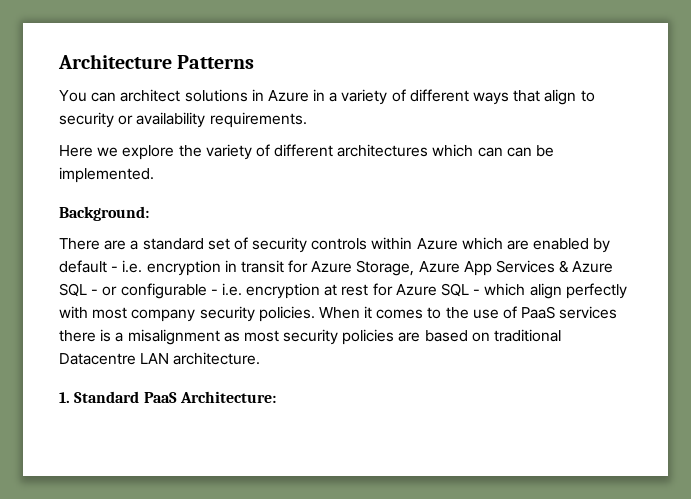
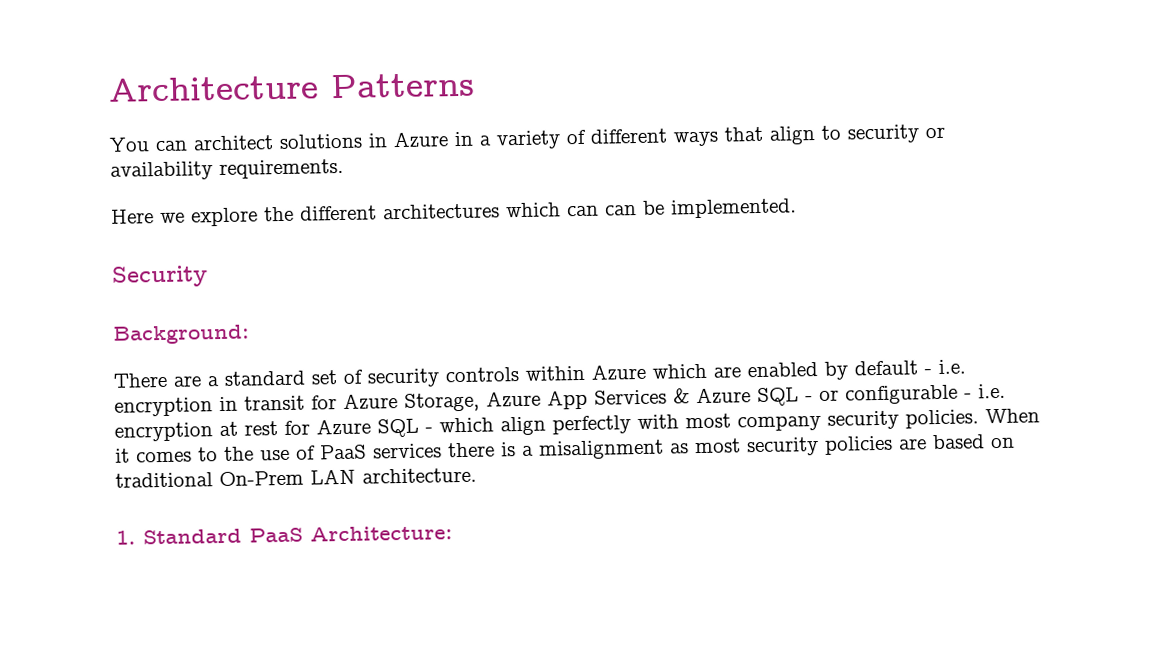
[205,144,270,160] variety of -> (294, 214) none
(154, 175) none -> [112,265,208,288] // Security
[59,353,136,365] Datacentre -> [219,470,304,487] On-Prem

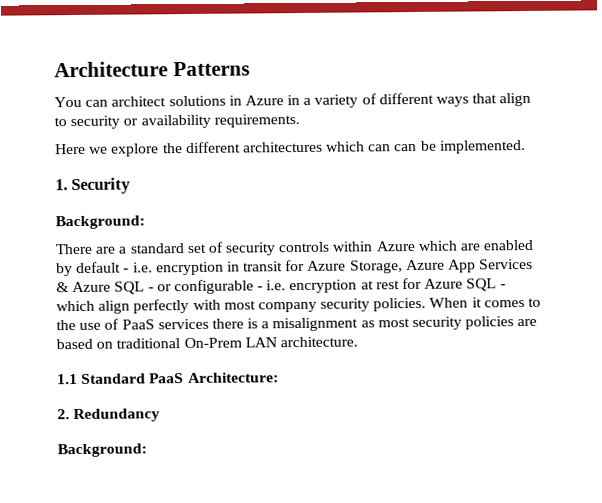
(797, 208) none -> [55,179,68,191] 1.
[116,530,136,545] 1. -> [57,373,78,385] 1.1
(453, 533) none -> [57,408,161,423] [57,443,147,458] // 2. Redundancy // Background:

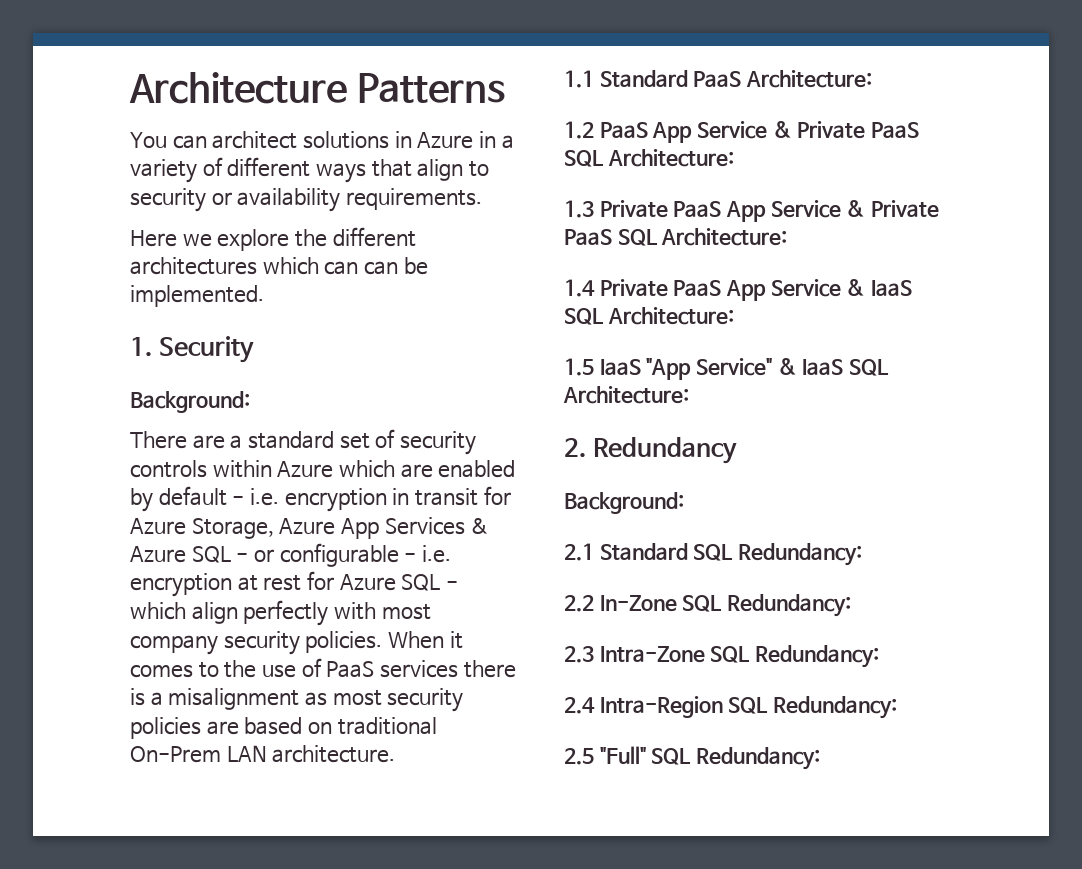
[57,408,161,423] [57,443,147,458] 2. Redundancy // Background: -> [564,121,919,143] [564,149,734,167] [564,200,939,222] [564,228,788,246] [564,279,912,301] [564,307,734,325] [564,358,890,380] [563,386,689,404] [564,437,737,464] [564,492,684,514] [564,543,862,566] [564,594,852,617] [564,645,880,668] [564,696,898,719] [564,746,821,770] 1.2 PaaS App Service & Private PaaS SQL Architecture: // 1.3 Private PaaS App Service & Private PaaS SQL Architecture: // 1.4 Private PaaS App Service & IaaS SQL Architecture: // 1.5 IaaS "App Service" & IaaS SQL Architecture: // 2. Redundancy // Background: // 2.1 Standard SQL Redundancy: // 2.2 In-Zone SQL Redundancy: // 2.3 Intra-Zone SQL Redundancy: // 2.4 Intra-Region SQL Redundancy: // 2.5 "Full" SQL Redundancy:

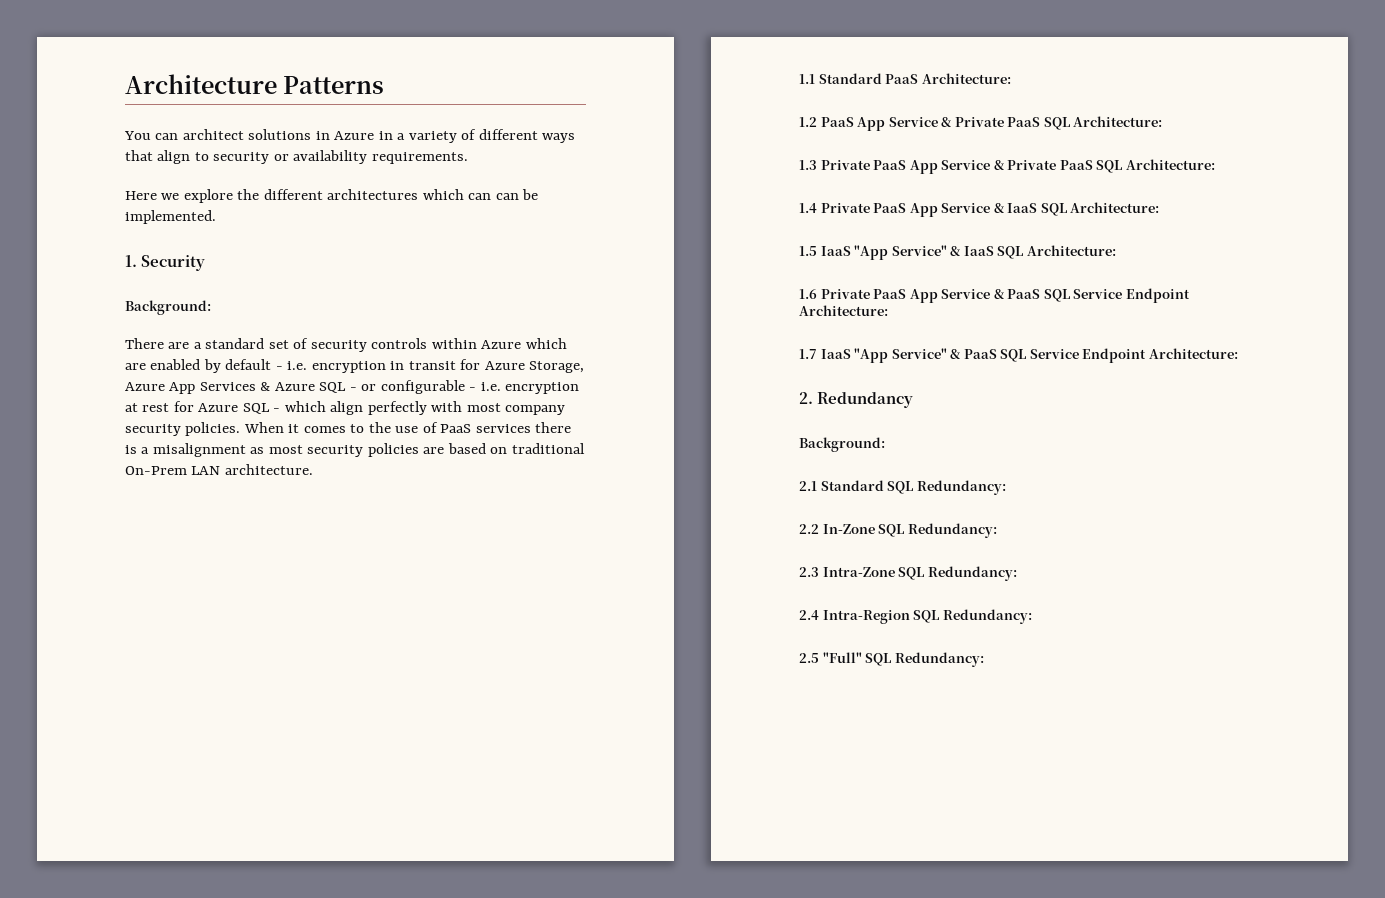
(689, 395) none -> [799,288,1190,303] [799,305,888,316] [799,348,1238,363] // 1.6 Private PaaS App Service & PaaS SQL Service Endpoint Architecture: // 1.7 IaaS "App Service" & PaaS SQL Service Endpoint Architecture:

